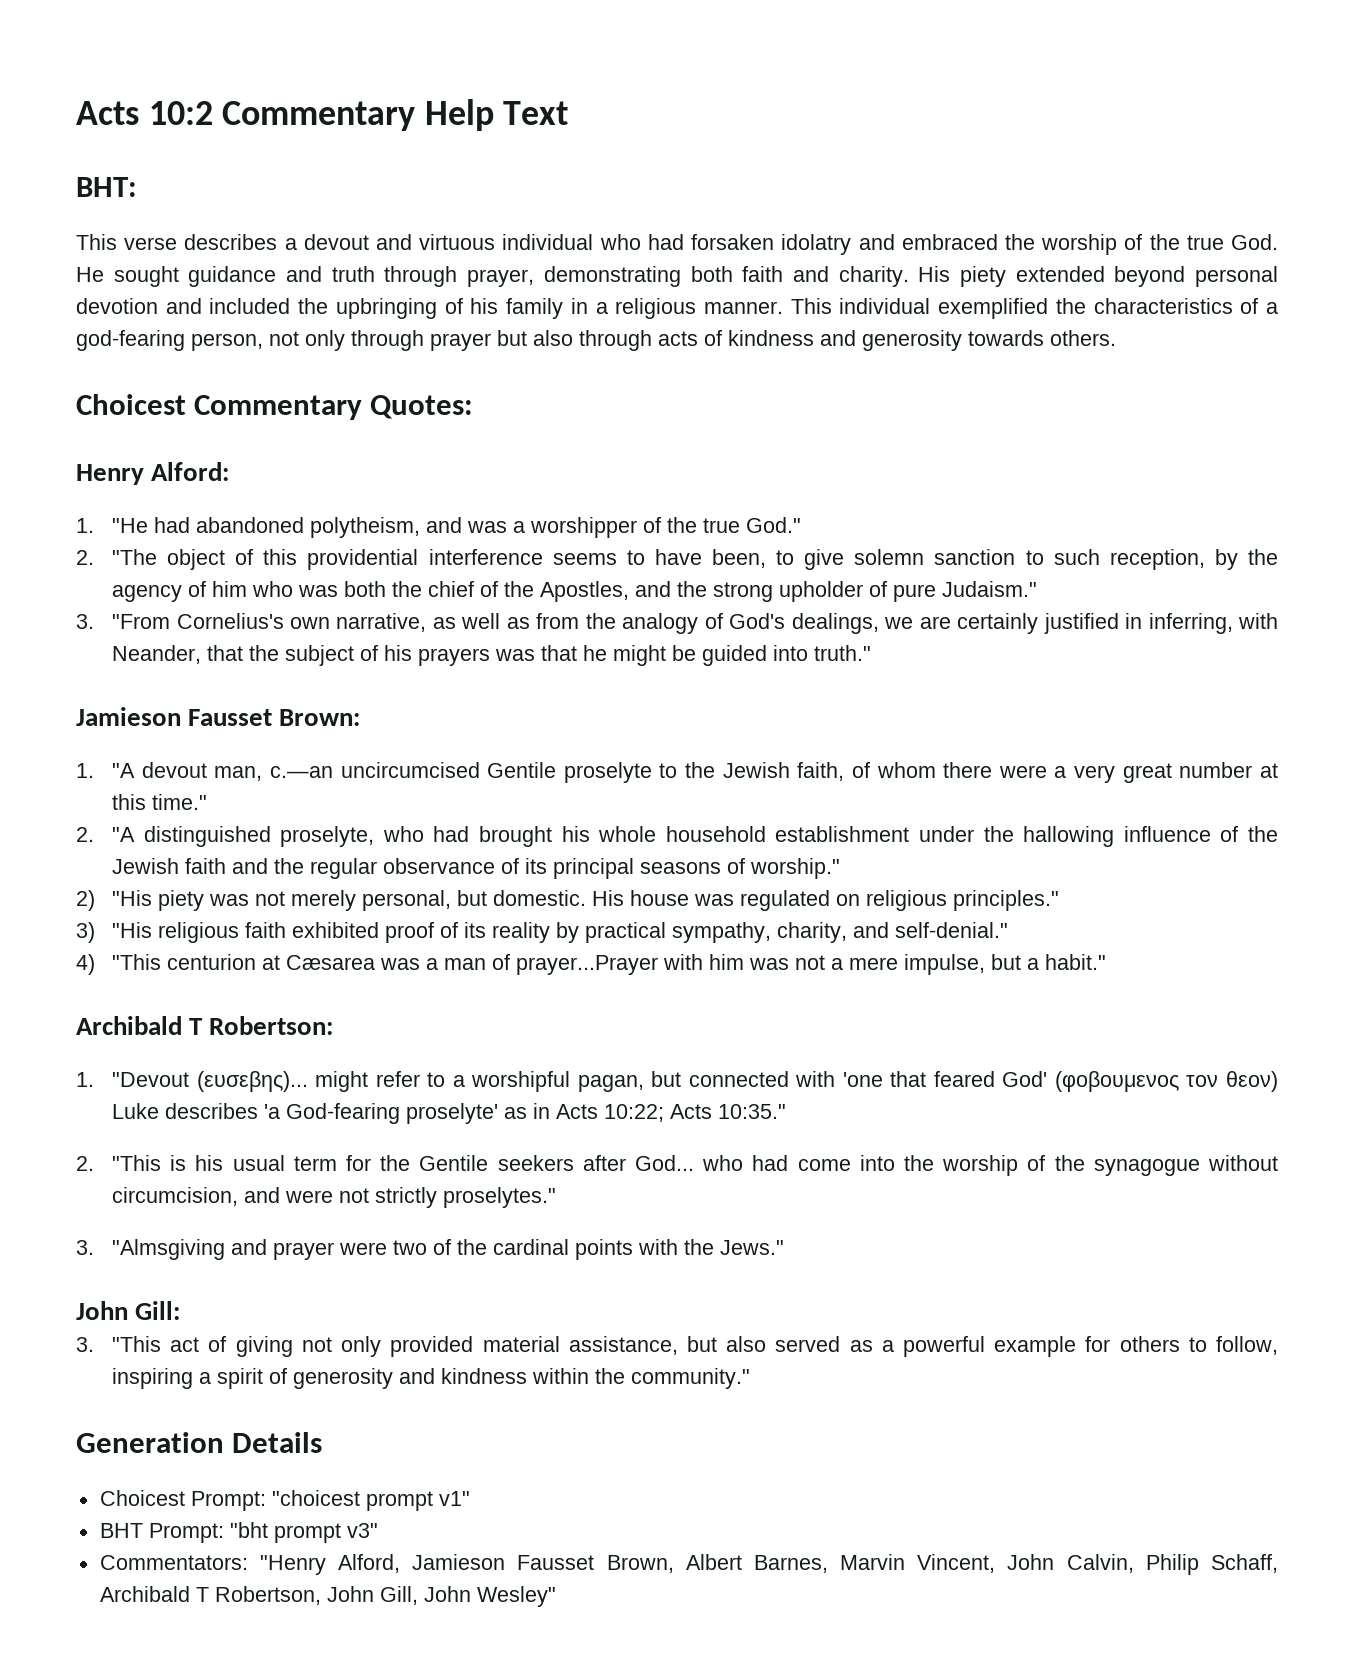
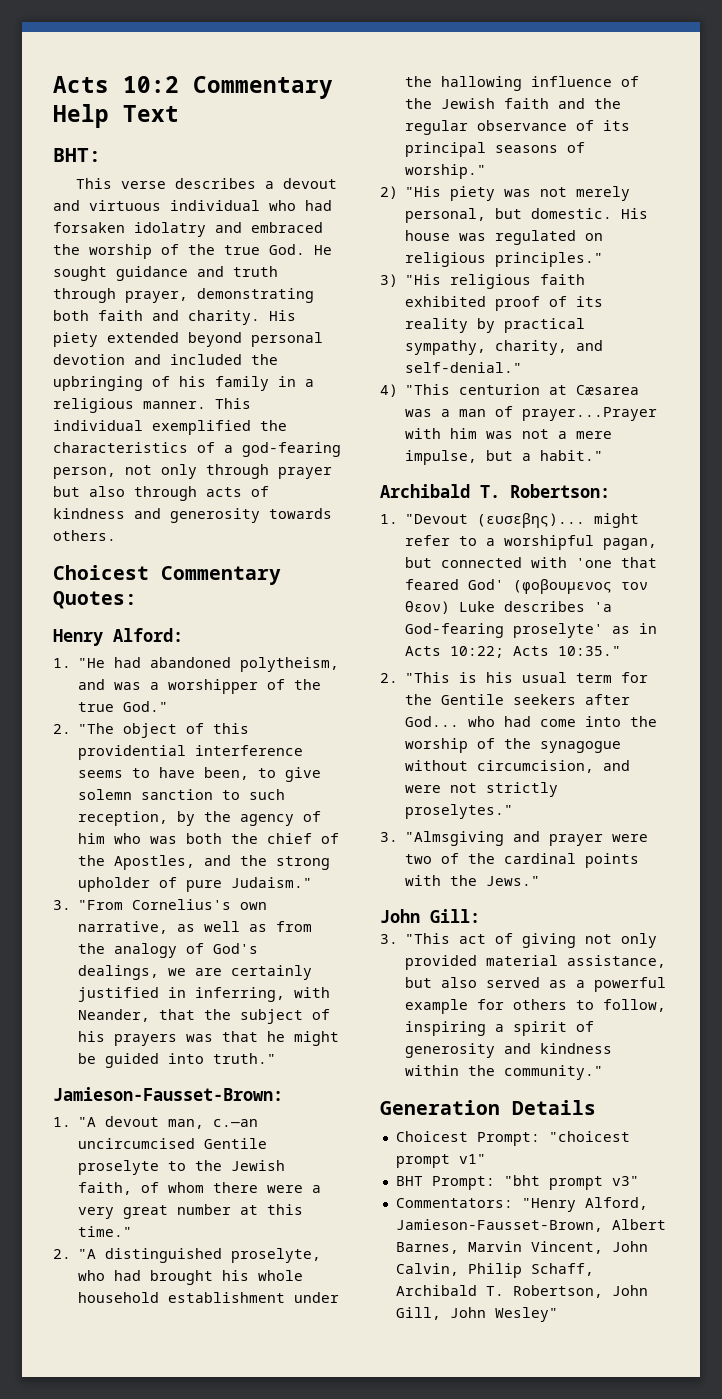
[76,707,361,726] Jamieson Fausset Brown: -> [53,1087,283,1101] Jamieson-Fausset-Brown:
[189,1018,204,1035] T -> [480,485,500,498] T.
[412,1554,674,1573] Jamieson Fausset Brown, -> [395,1219,603,1232] Jamieson-Fausset-Brown,
[195,1587,209,1602] T -> [485,1286,504,1296] T.

